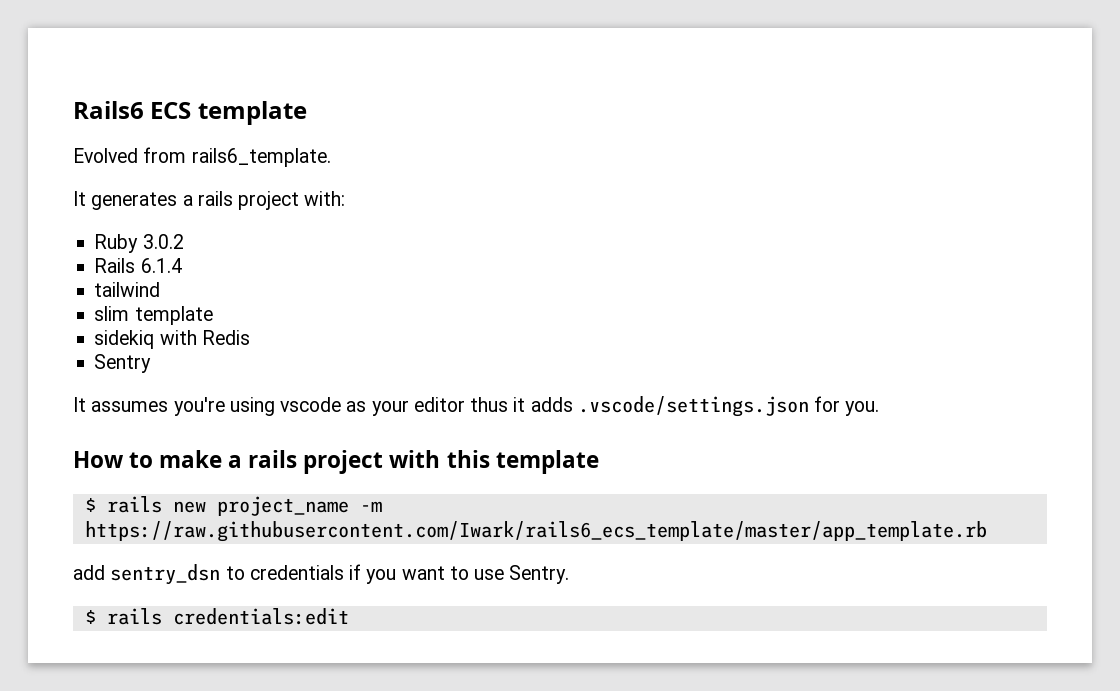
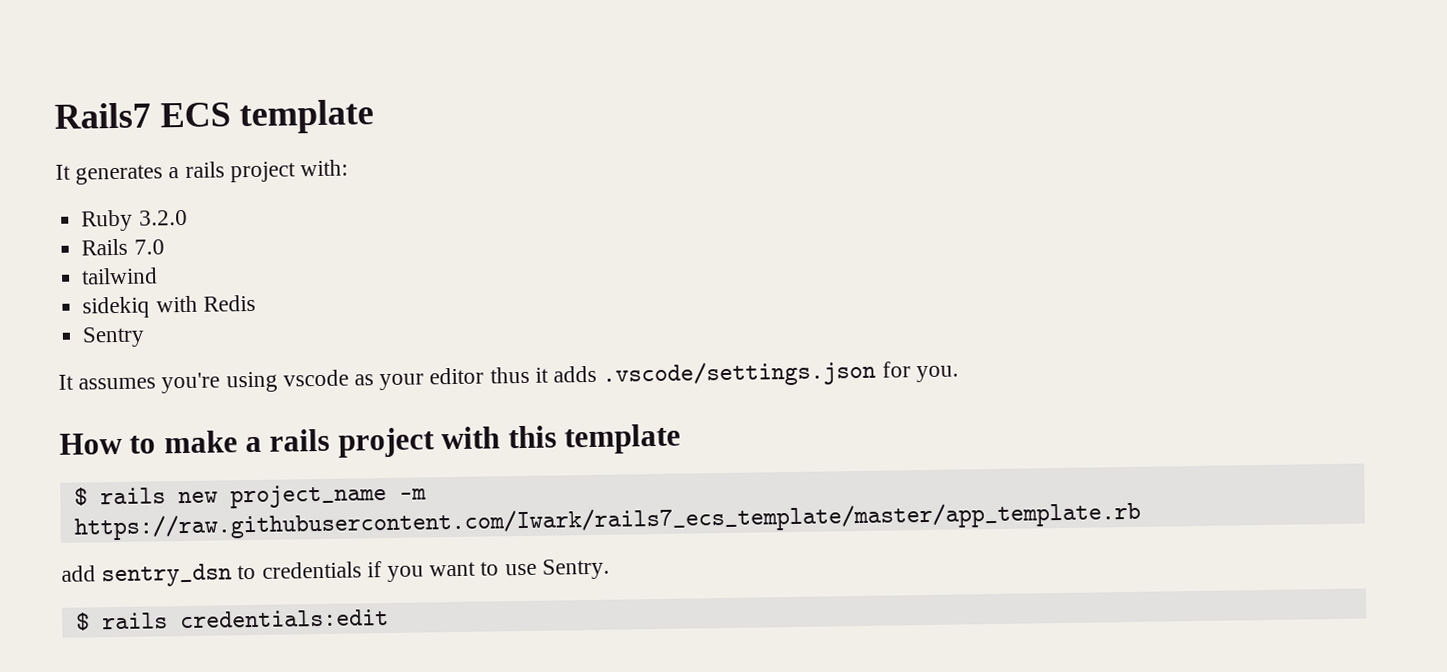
[73,101,144,119] Rails6 -> [54,102,151,129] Rails7
[73,147,331,167] // Evolved from rails6_template. -> (375, 117) none
[142,234,184,249] 3.0.2 -> [138,209,188,226] 3.2.0
[140,258,182,273] 6.1.4 -> [133,239,165,255] 7.0
[94,306,213,325] // slim template -> (159, 276) none
[84,521,987,542] https://raw.githubusercontent.com/Iwark/rails6_ecs_template/master/app_template.rb -> [73,500,1141,541] https://raw.githubusercontent.com/Iwark/rails7_ecs_template/master/app_template.rb

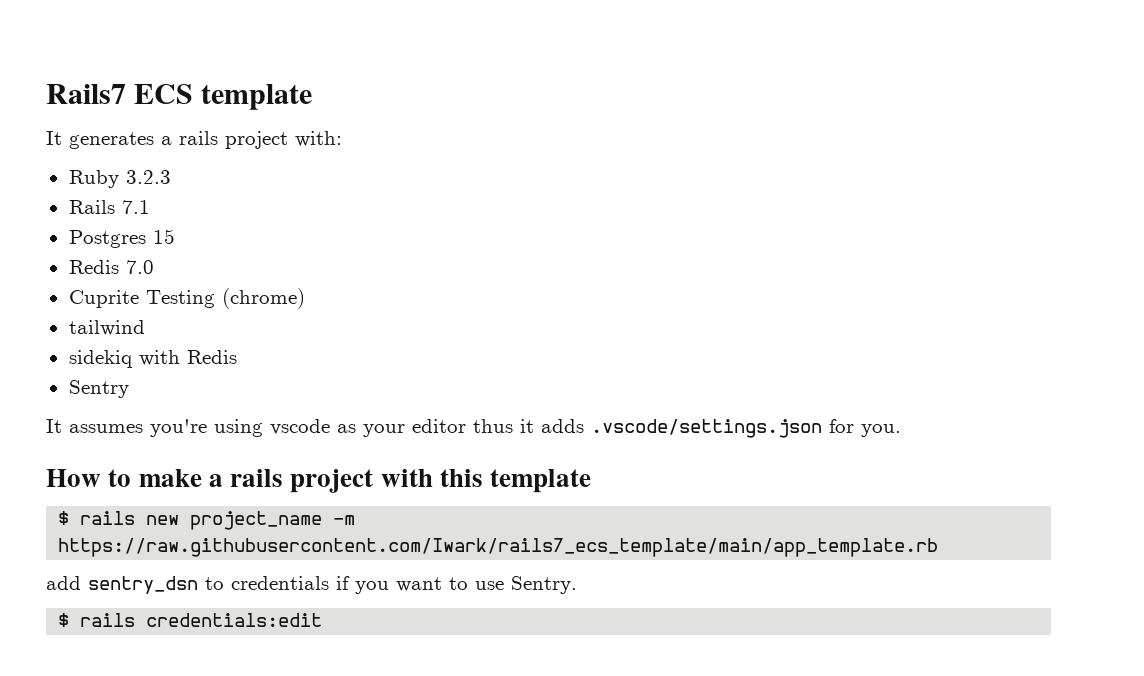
[138,209,188,226] 3.2.0 -> [125,170,171,184] 3.2.3
[133,239,165,255] 7.0 -> [121,200,150,214] [68,229,175,248] [68,260,154,274] [68,288,305,309] 7.1 // Postgres 15 // Redis 7.0 // Cuprite Testing (chrome)
[73,500,1141,541] https://raw.githubusercontent.com/Iwark/rails7_ecs_template/master/app_template.rb -> [58,538,939,557] https://raw.githubusercontent.com/Iwark/rails7_ecs_template/main/app_template.rb

